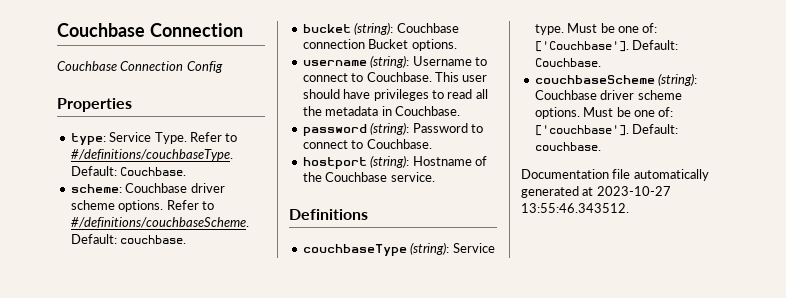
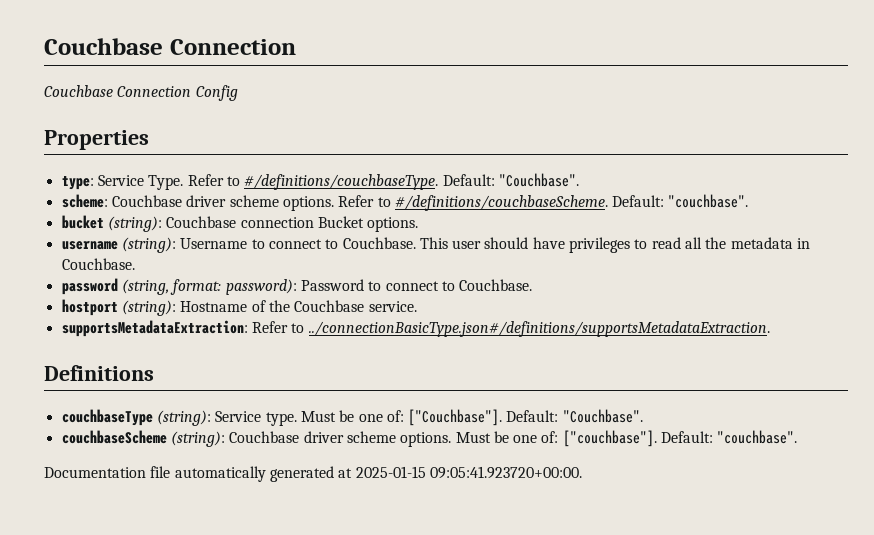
[120,167,187,176] Couchbase. -> [498,173,579,187] "Couchbase".
[120,235,187,244] couchbase. -> [668,194,749,208] "couchbase".
[370,122,410,135] (string): -> [121,279,297,295] (string, format: password):
(435, 177) none -> [61,320,770,337] // supportsMetadataExtraction: Refer to ../connectionBasicType.json#/definitions/supportsMetadataExtraction.
[534,40,679,52] [534,58,601,67] ['Couchbase']. Default: Couchbase. -> [408,409,643,426] ["Couchbase"]. Default: "Couchbase".
[534,124,679,136] [534,142,601,151] ['couchbase']. Default: couchbase. -> [562,430,798,447] ["couchbase"]. Default: "couchbase".
[596,186,671,196] [521,203,629,213] 2023-10-27 13:55:46.343512. -> [355,466,582,479] 2025-01-15 09:05:41.923720+00:00.

